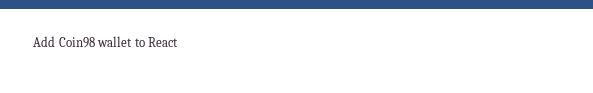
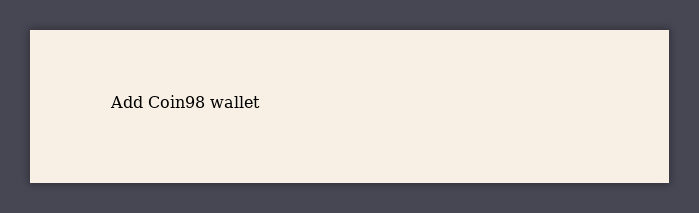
[134,37,179,47] to React -> (260, 102) none

